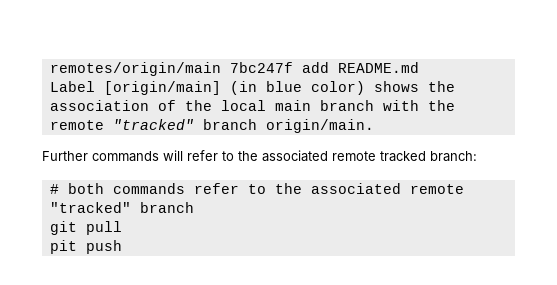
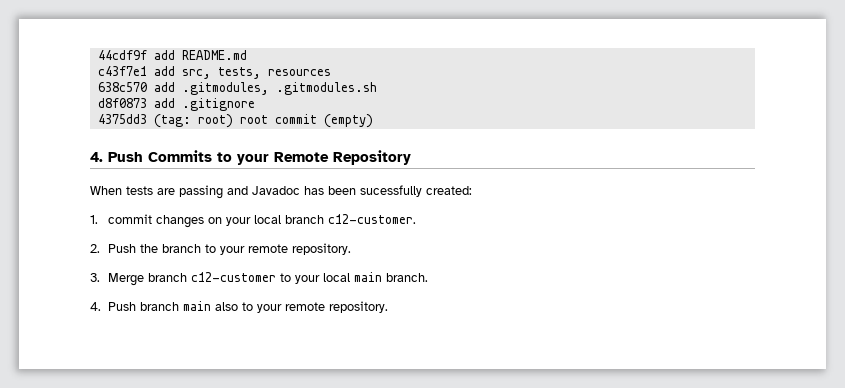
[49,62,293,76] remotes/origin/main 7bc247f -> [97,50,147,60] 44cdf9f
[49,81,455,95] [49,100,455,111] [49,119,374,133] [42,150,477,162] [49,183,464,194] [49,202,194,213] [49,221,122,235] [49,240,122,254] Label [origin/main] (in blue color) shows the association of the local main branch with the remote "tracked" branch origin/main. // Further commands will refer to the associated remote tracked branch: // # both commands refer to the associated remote "tracked" branch // git pull // pit push -> [97,66,331,79] [97,82,377,95] [97,98,255,111] [97,114,373,128] [90,150,411,165] [90,185,472,199] [90,214,416,228] [90,243,351,255] [90,272,428,286] [90,301,388,313] c43f7e1 add src, tests, resources // 638c570 add .gitmodules, .gitmodules.sh // d8f0873 add .gitignore // 4375dd3 (tag: root) root commit (empty) // 4. Push Commits to your Remote Repository // When tests are passing and Javadoc has been sucessfully created: // 1. commit changes on your local branch c12-customer. // 2. Push the branch to your remote repository. // 3. Merge branch c12-customer to your local main branch. // 4. Push branch main also to your remote repository.

